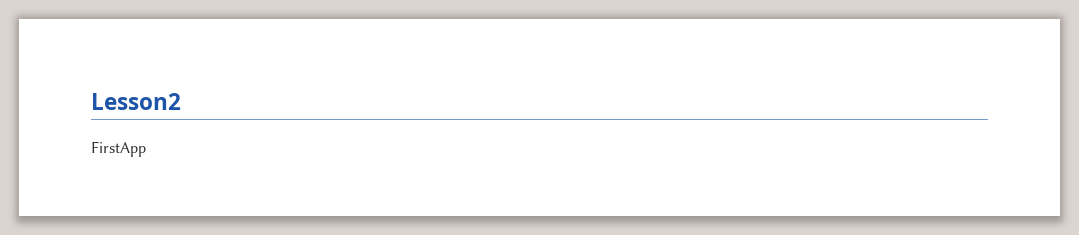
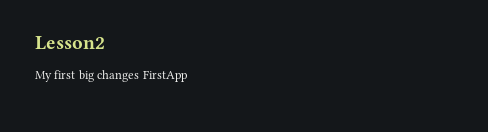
(181, 101) none -> [35,70,140,82] My first big changes

